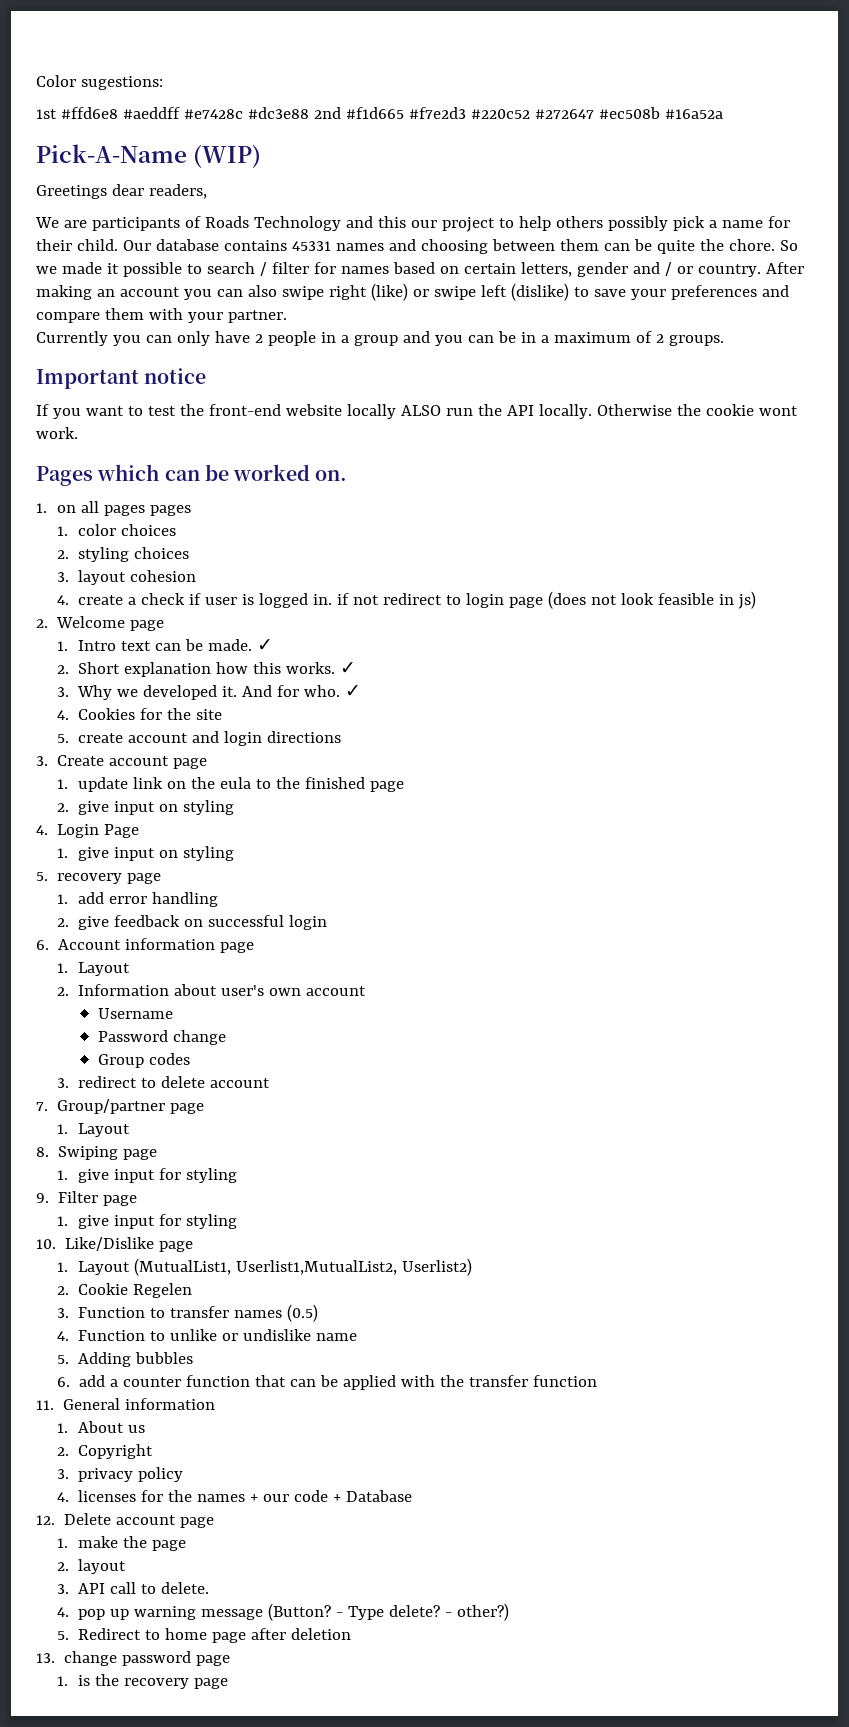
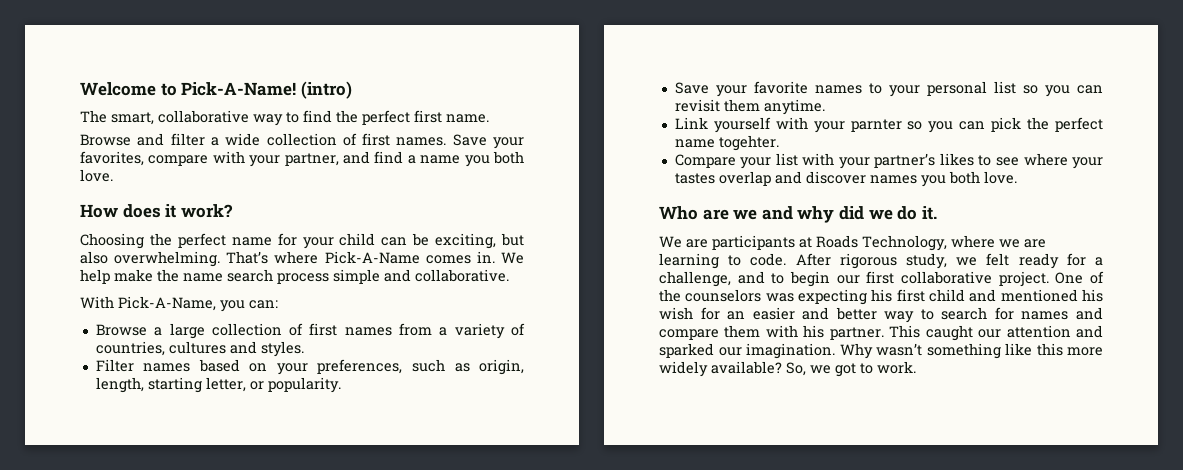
[36,75,163,90] [36,107,723,119] [36,144,262,168] [36,184,207,199] [35,216,790,232] [36,239,798,254] [36,262,804,277] [36,283,757,301] Color sugestions: // 1st #ffd6e8 #aeddff #e7428c #dc3e88 2nd #f1d665 #f7e2d3 #220c52 #272647 #ec508b #16a52a // Pick-A-Name (WIP) // Greetings dear readers, // We are participants of Roads Technology and this our project to help others possibly pick a name for their child. Our database contains 45331 names and choosing between them can be quite the chore. So we made it possible to search / filter for names based on certain letters, gender and / or country. After making an account you can also swipe right (like) or swipe left (dislike) to save your preferences -> [80,81,352,99] [80,110,489,126] [80,133,524,149] [80,151,524,167] [80,169,113,182] [80,204,233,218] [80,233,524,249] [80,251,524,267] [80,269,509,284] [80,296,278,312] [95,323,525,339] [95,341,304,357] [95,359,524,375] [95,377,341,393] [674,81,1103,97] [674,99,825,115] [674,117,1103,133] [674,135,779,151] [674,153,1103,169] [674,171,1017,187] [659,206,937,223] [659,235,1046,251] [659,253,1103,269] [659,271,1104,287] [659,289,1103,305] [659,307,1069,323] Welcome to Pick-A-Name! (intro) // The smart, collaborative way to find the perfect first name. // Browse and filter a wide collection of first names. Save your favorites, compare with your partner, and find a name you both love. // How does it work? // Choosing the perfect name for your child can be exciting, but also overwhelming. That’s where Pick-A-Name comes in. We help make the name search process simple and collaborative. // With Pick-A-Name, you can: // Browse a large collection of first names from a variety of countries, cultures and styles. // Filter names based on your preferences, such as origin, length, starting letter, or popularity. // Save your favorite names to your personal list so you can revisit them anytime. // Link yourself with your parnter so you can pick the perfect name togehter. // Compare your list with your partner’s likes to see where your tastes overlap and discover names you both love. // Who are we and why did we do it. // We are participants at Roads Technology, where we are learning to code. After rigorous study, we felt ready for a challenge, and to begin our first collaborative project. One of the counselors was expecting his first child and mentioned his wish for an easier and better way to search for names
[187,312,223,323] your -> [803,325,825,338] his
[36,331,724,346] [36,368,207,389] [36,404,798,419] [36,427,78,439] [36,464,348,486] [36,501,191,516] [56,524,176,536] [56,547,190,562] [56,570,197,585] [56,591,756,609] [36,616,165,631] [56,639,273,651] [56,662,357,677] [56,685,362,700] [56,708,223,720] [56,731,342,746] [36,755,208,769] [56,777,404,792] [56,800,235,815] [36,824,140,838] [56,846,234,861] [36,872,162,884] [56,892,218,907] [56,915,328,930] [36,938,255,953] [56,962,130,976] [56,984,367,996] [97,1008,173,1019] [97,1030,226,1045] [97,1053,190,1068] [56,1076,271,1088] [36,1099,205,1114] [56,1123,130,1137] [36,1146,158,1160] [56,1168,237,1183] [36,1191,138,1206] [56,1214,237,1229] [36,1237,194,1252] [56,1258,472,1276] [56,1283,193,1298] [56,1304,319,1322] [56,1329,358,1341] [56,1352,194,1367] [56,1375,597,1390] [36,1398,216,1410] [56,1421,145,1433] [56,1444,154,1459] [56,1467,184,1482] [56,1490,413,1502] [36,1513,215,1528] [56,1536,186,1551] [56,1559,127,1574] [56,1582,210,1594] [56,1603,509,1621] [56,1628,352,1643] [36,1651,231,1666] [56,1674,228,1689] // Currently you can only have 2 people in a group and you can be in a maximum of 2 groups. // Important notice // If you want to test the front-end website locally ALSO run the API locally. Otherwise the cookie wont work. // Pages which can be worked on. // 1. on all pages pages // 1. color choices // 2. styling choices // 3. layout cohesion // 4. create a check if user is logged in. if not redirect to login page (does not look feasible in js) // 2. Welcome page // 1. Intro text can be made. ✓ // 2. Short explanation how this works. ✓ // 3. Why we developed it. And for who. ✓ // 4. Cookies for the site // 5. create account and login directions // 3. Create account page // 1. update link on the eula to the finished page // 2. give input on styling // 4. Login Page // 1. give input on styling // 5. recovery page // 1. add error handling // 2. give feedback on successful login // 6. Account information page // 1. Layout // 2. Information about user's own account // Username // Password change // Group codes // 3. redirect to delete account // 7. Group/partner page // 1. Layout // 8. Swiping page // 1. give input for styling // 9. Filter page // 1. give input for styling // 10. Like/Dislike page // 1. Layout (MutualList1, Userlist1,MutualList2, Userlist2) // 2. Cookie Regelen // 3. Function to transfer names (0.5) // 4. Function to unlike or undislike name // 5. Adding bubbles // 6. add a counter function that can be applied with the transfer function // 11. General information // 1. About us // 2. Copyright // 3. privacy policy // 4. licenses for the names + our code + Database // 12. Delete account page // 1. make the page // 2. layout // 3. API call to delete. // 4. pop up warning message (Button? - Type delete? - other?) // 5. Redirect to home page after deletion // 13. change password page // 1. is the recovery page -> [889,325,1103,341] [659,343,1103,359] [659,361,916,377] This caught our attention and sparked our imagination. Why wasn’t something like this more widely available? So, we got to work.

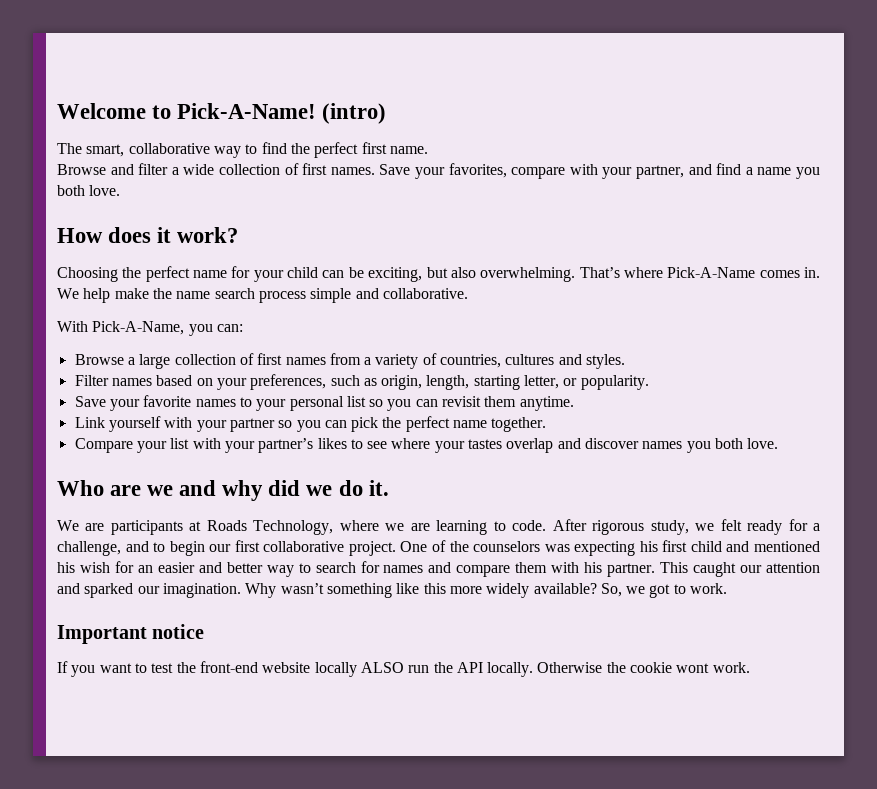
[850,119,902,132] parnter -> [229,418,275,432] partner
[718,135,779,151] togehter. -> [491,417,547,432] together.
(916, 367) none -> [57,624,205,644] [57,661,750,677] // Important notice // If you want to test the front-end website locally ALSO run the API locally. Otherwise the cookie wont work.

